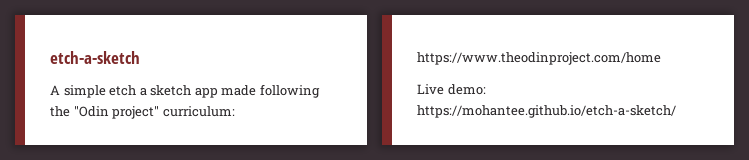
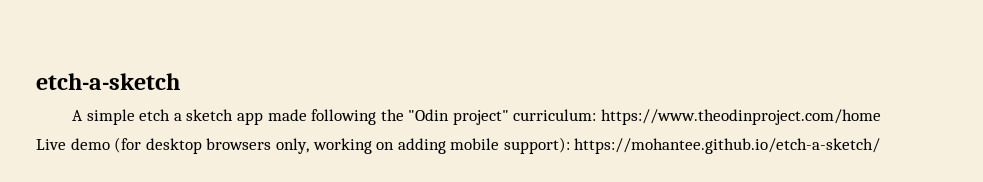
[447,84,486,95] demo: -> [70,137,570,154] demo (for desktop browsers only, working on adding mobile support):

